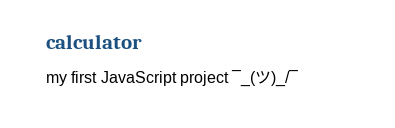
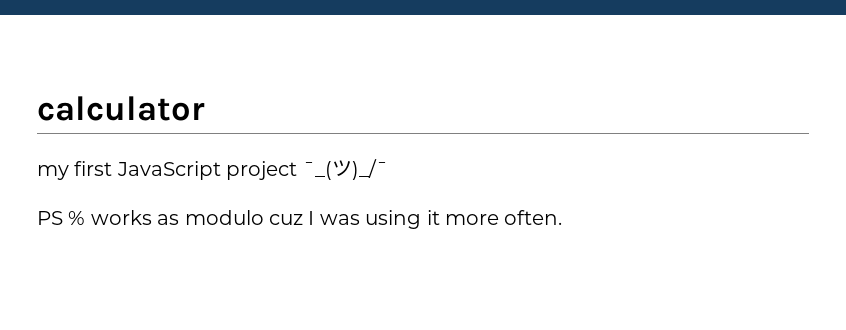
(299, 78) none -> [37,210,563,229] // PS % works as modulo cuz I was using it more often.

